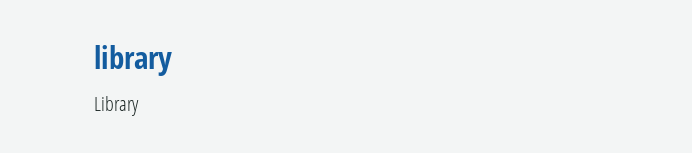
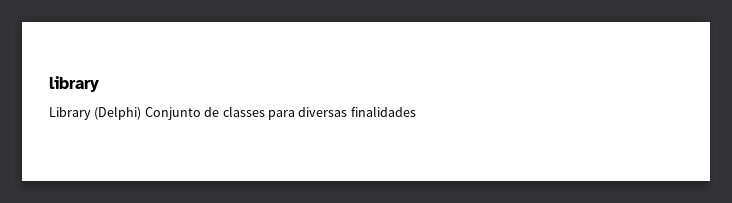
(139, 106) none -> [94,106,416,120] (Delphi) Conjunto de classes para diversas finalidades

